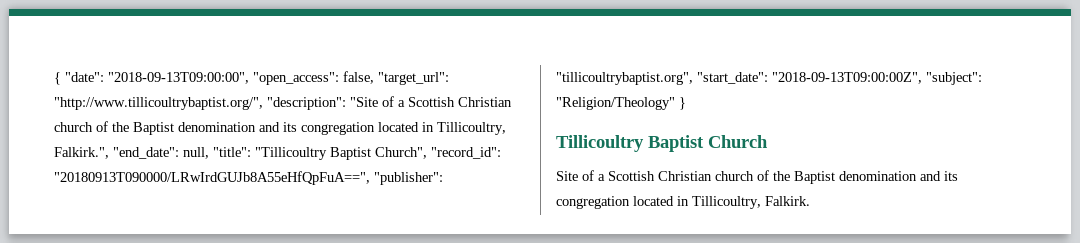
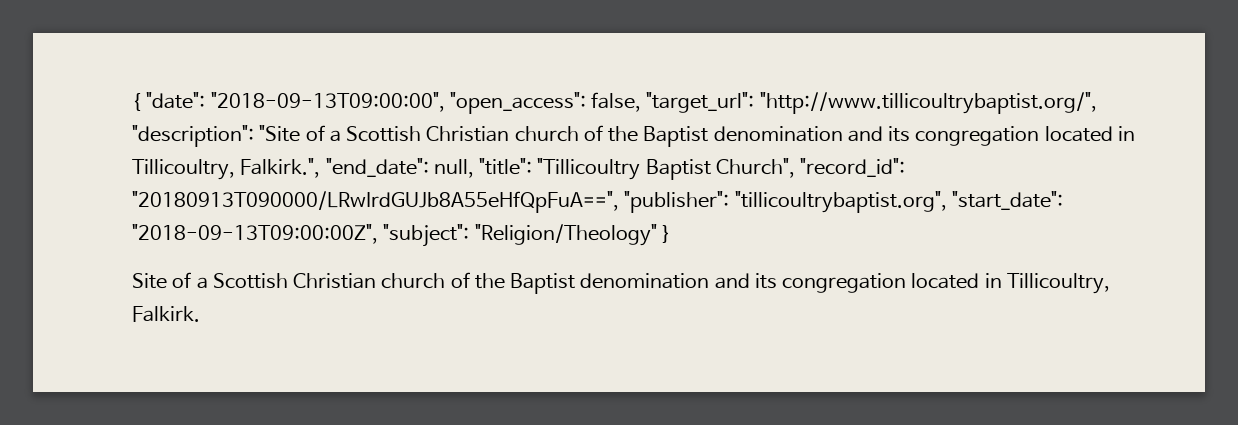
[556,135,768,152] // Tillicoultry Baptist Church -> (671, 234) none

